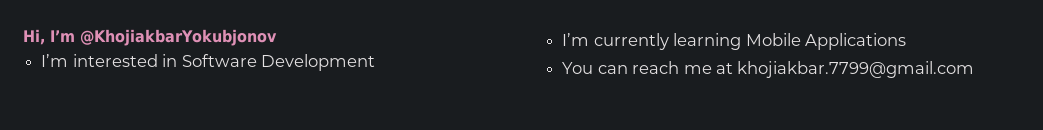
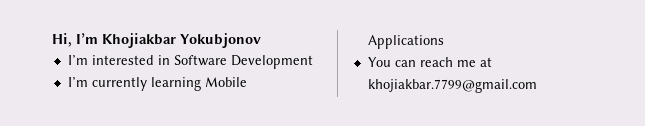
[80,29,277,46] @KhojiakbarYokubjonov -> [102,33,261,48] Khojiakbar Yokubjonov

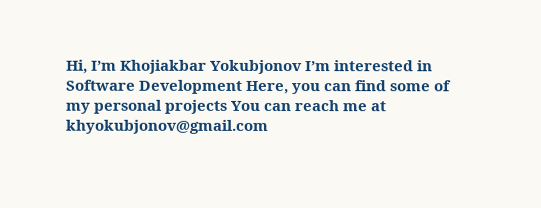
(261, 40) // -> (304, 67) none
[67,77,247,91] [367,35,444,49] // I’m currently learning Mobile Applications // -> [246,80,453,95] [65,99,229,114] Here, you can find some of my personal projects
[367,79,537,93] khojiakbar.7799@gmail.com -> [65,119,268,134] khyokubjonov@gmail.com

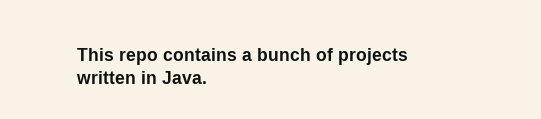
[66,59,434,75] [66,79,453,95] [65,99,388,114] [65,119,268,134] Hi, I’m Khojiakbar Yokubjonov I’m interested in Software Development Here, you can find some of my personal projects You can reach me at khyokubjonov@gmail.com -> [77,48,408,65] [76,71,207,84] This repo contains a bunch of projects written in Java.

